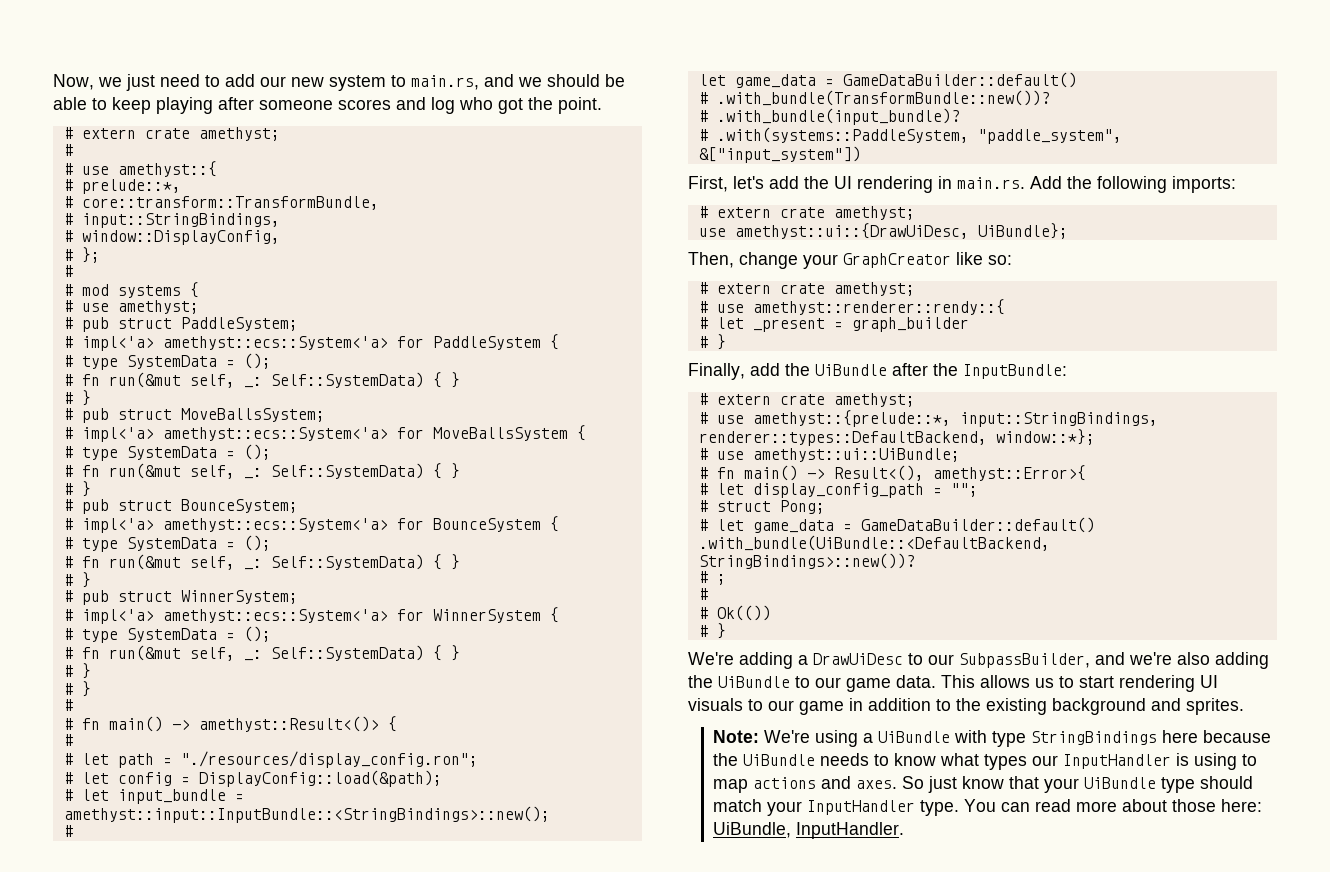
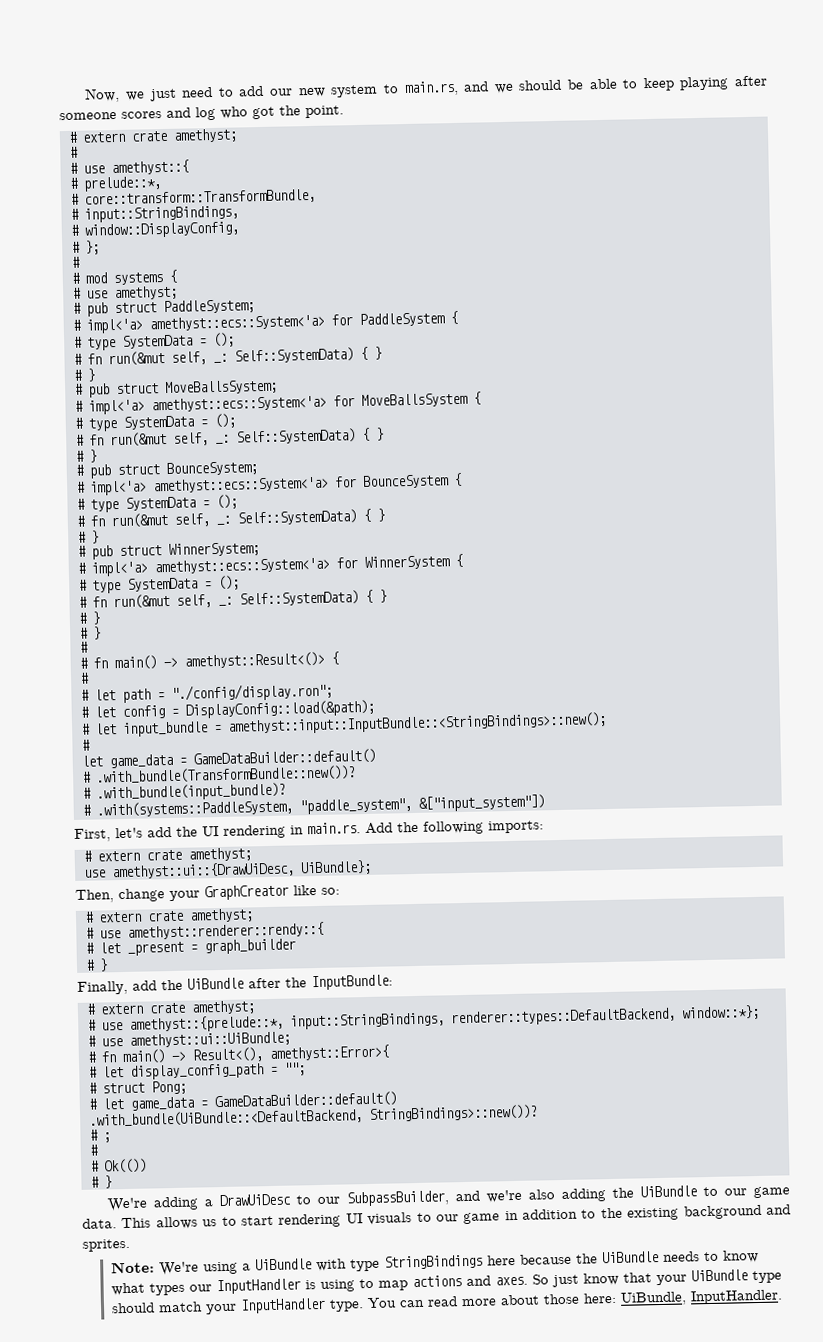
[180,751,478,768] "./resources/display_config.ron"; -> [171,682,333,702] "./config/display.ron";

